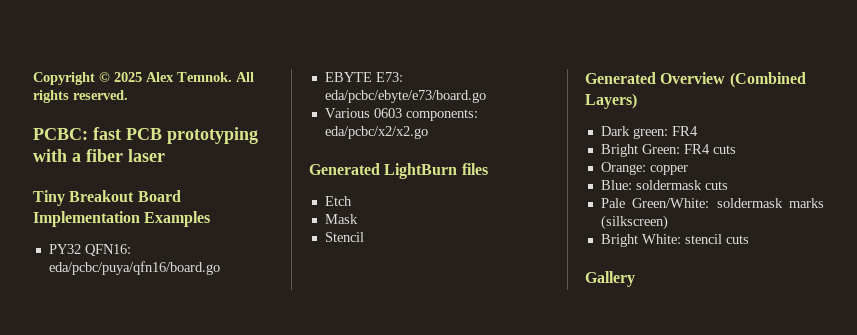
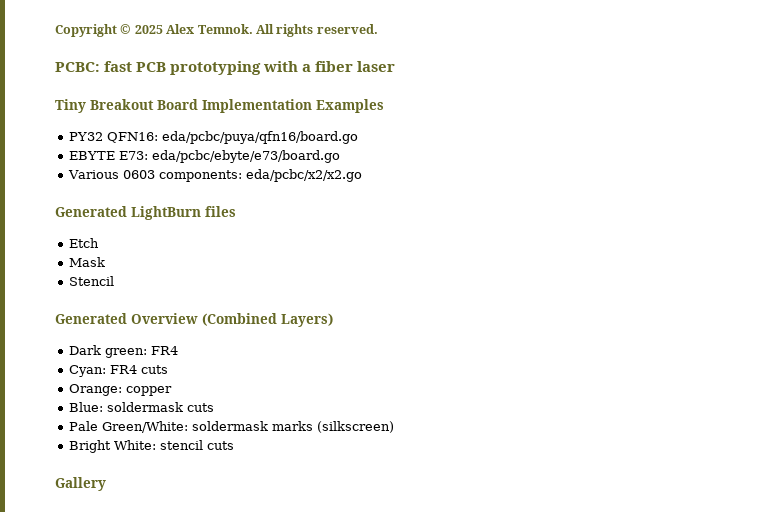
[600,144,680,157] Bright Green: -> [68,365,106,377] Cyan:

